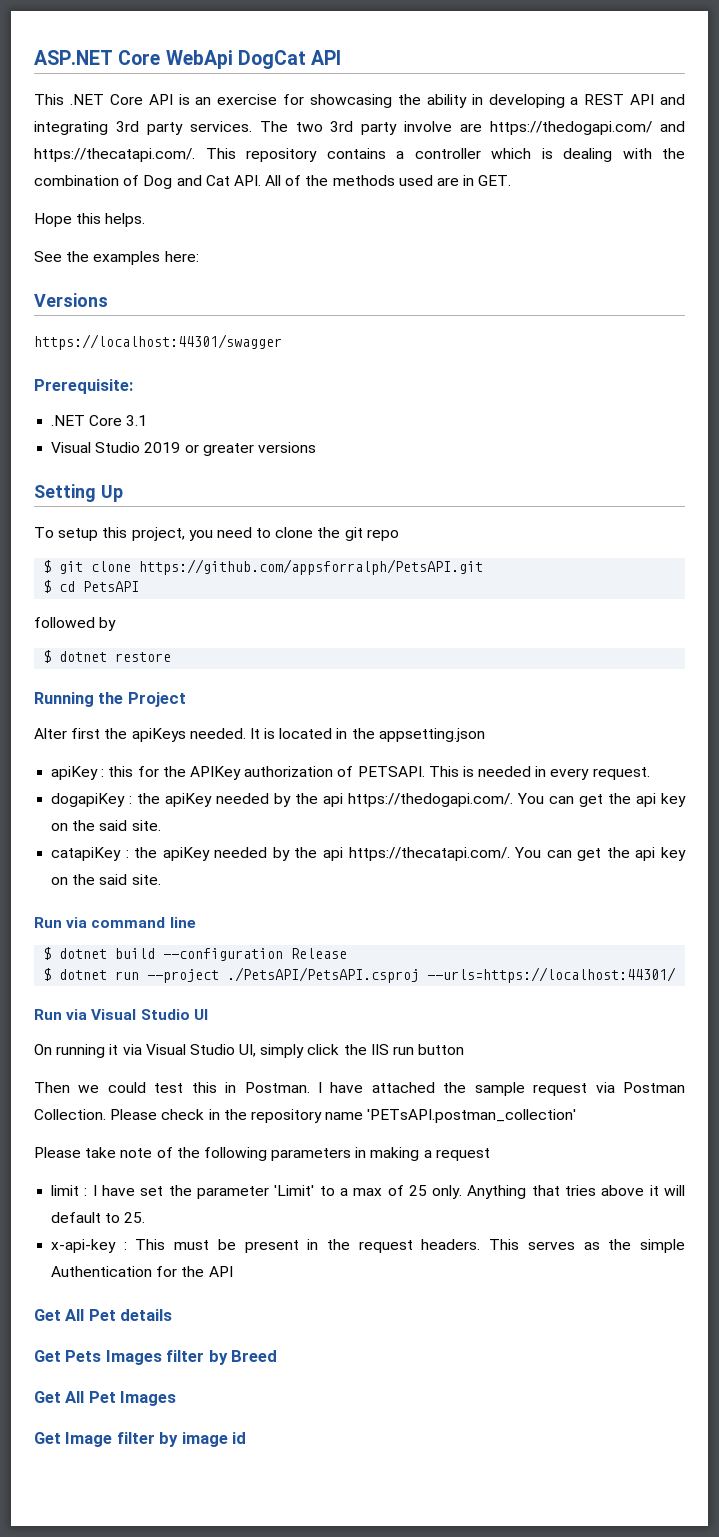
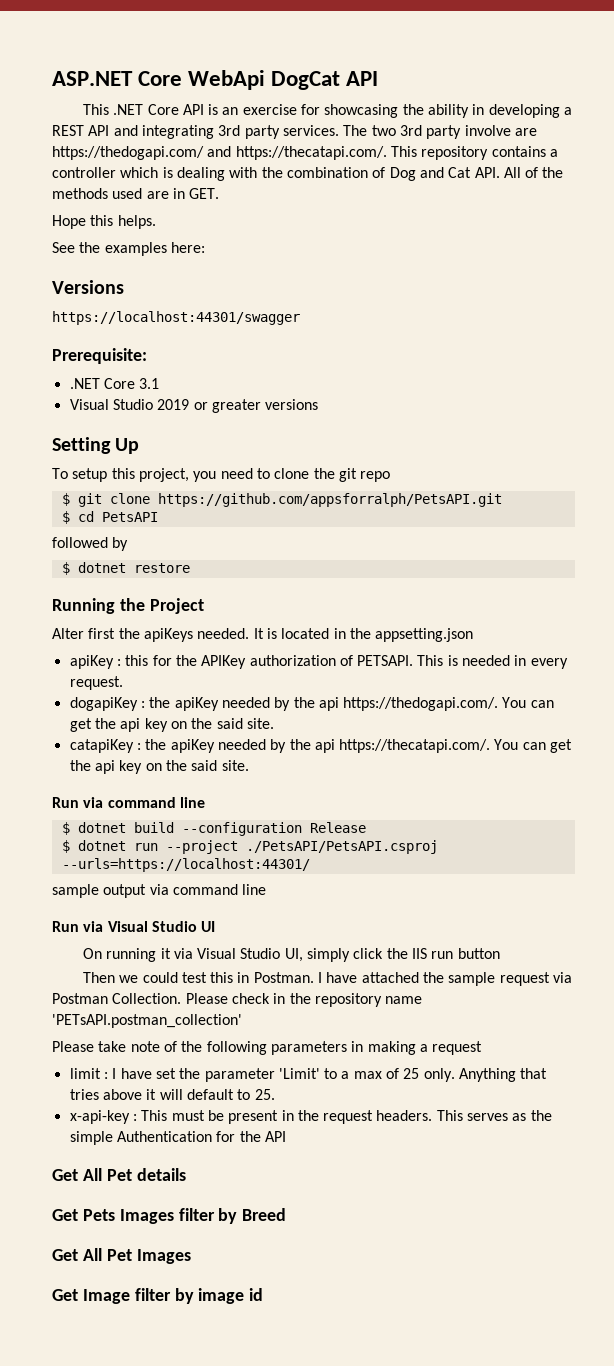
(677, 975) none -> [52,884,267,898] // sample output via command line

